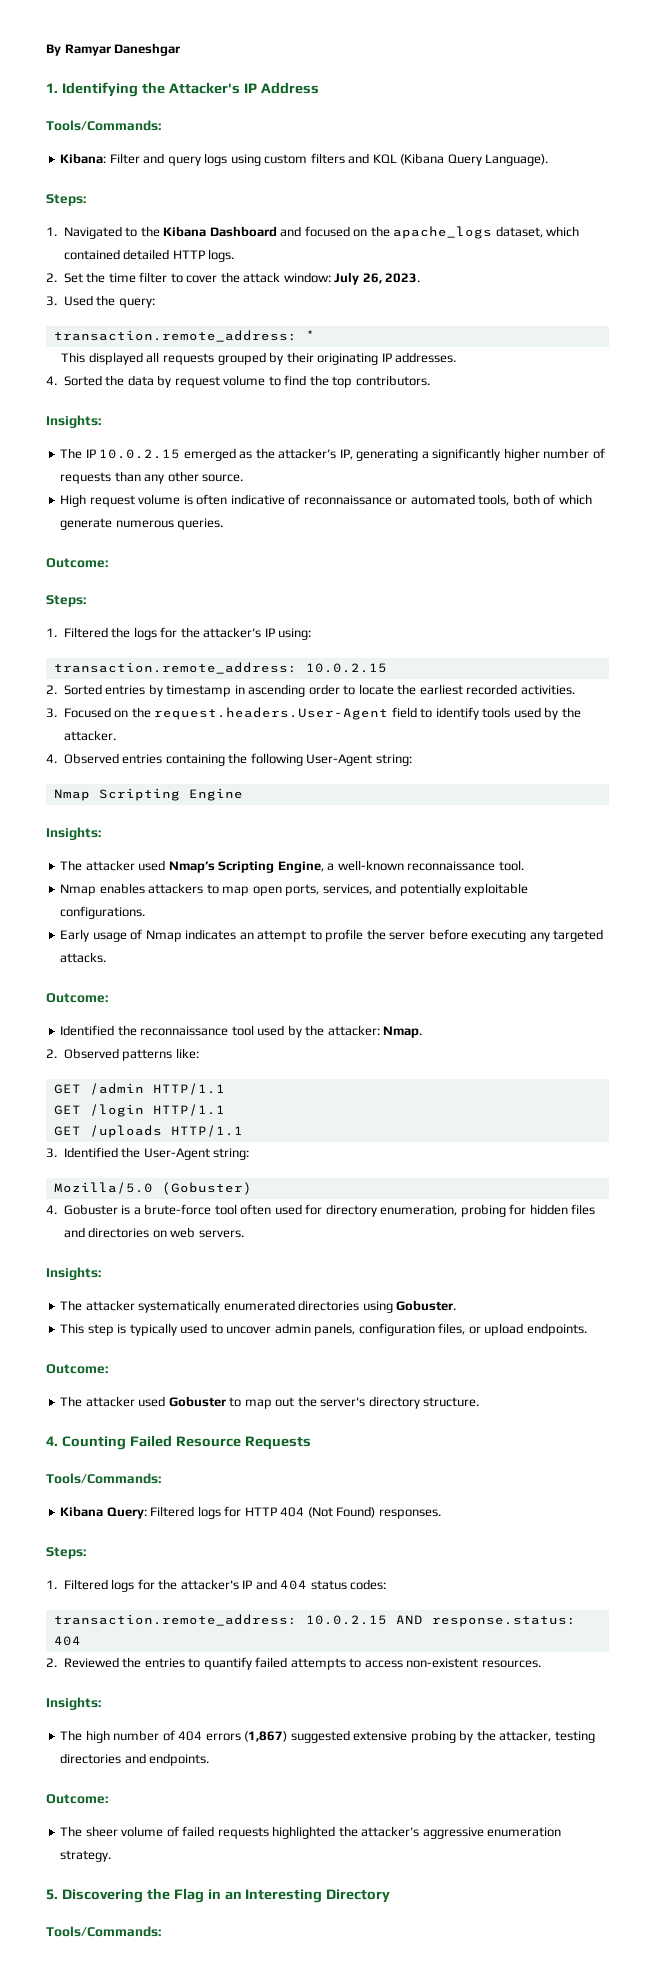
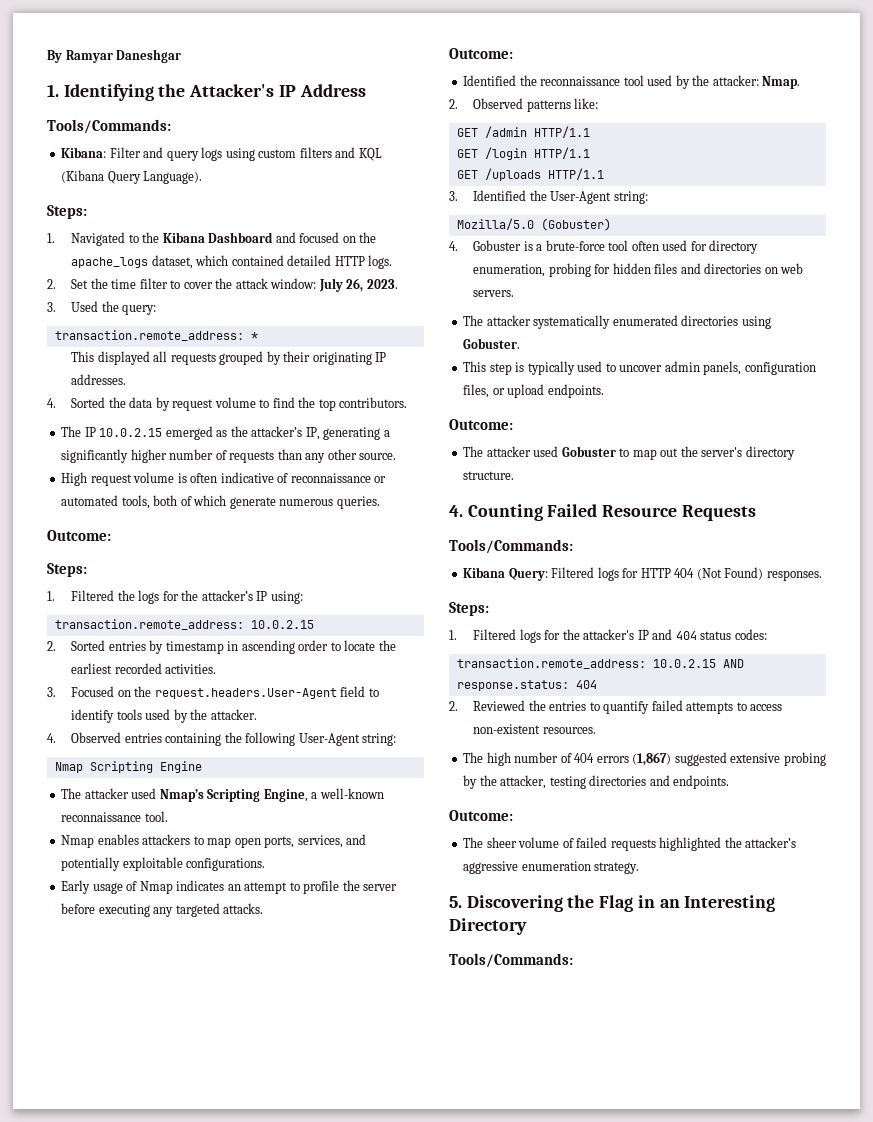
[46,415,101,428] // Insights: -> (408, 402) none
[46,827,101,840] // Insights: -> (202, 767) none
[46,1267,101,1280] // Insights: -> (515, 293) none
[46,1697,101,1710] // Insights: -> (596, 730) none

